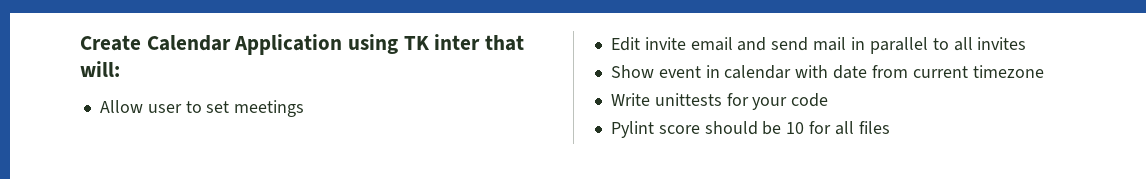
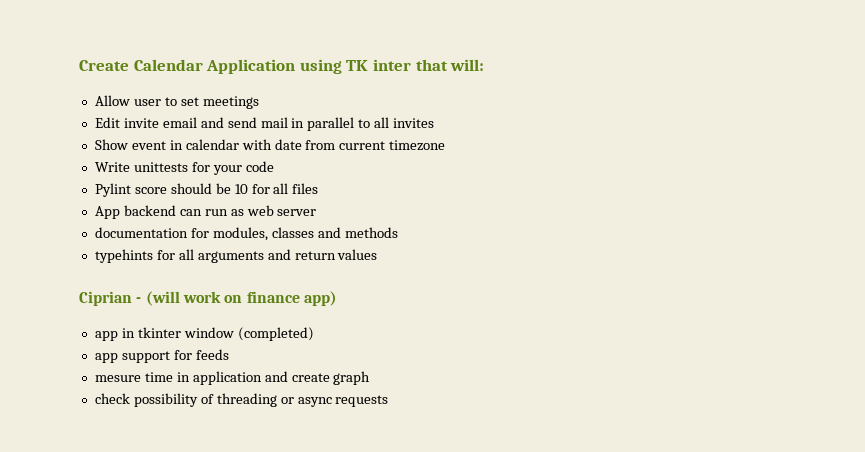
(890, 127) none -> [94,205,317,219] [94,227,398,241] [94,249,378,263] [79,291,337,306] [94,327,314,341] [94,349,229,363] [94,371,371,385] [94,393,389,407] // App backend can run as web server // documentation for modules, classes and methods // typehints for all arguments and return values // Ciprian - (will work on finance app) // app in tkinter window (completed) // app support for feeds // mesure time in application and create graph // check possibility of threading or async requests

